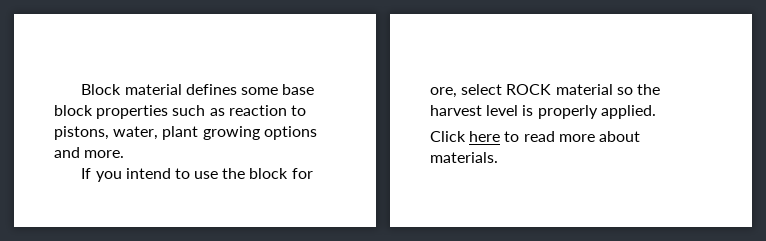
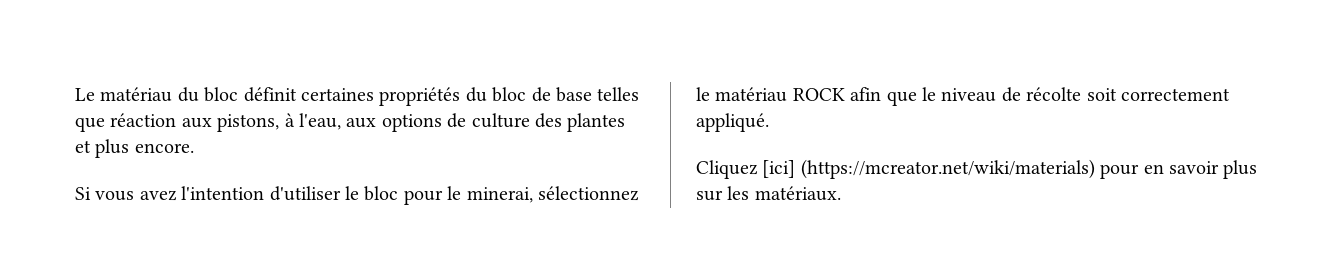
[81,84,315,95] [54,105,306,119] [54,126,317,140] [54,147,125,158] [81,168,313,182] [430,84,660,98] [430,105,656,119] [430,131,640,142] [430,152,498,163] Block material defines some base block properties such as reaction to pistons, water, plant growing options and more. // If you intend to use the block for ore, select ROCK material so the harvest level is properly applied. // Click here to read more about materials. -> [75,87,640,106] [75,113,626,132] [75,139,194,158] [75,186,639,205] [696,87,1230,106] [696,113,769,132] [696,159,1258,179] [696,186,841,201] Le matériau du bloc définit certaines propriétés du bloc de base telles que réaction aux pistons, à l'eau, aux options de culture des plantes et plus encore. // Si vous avez l'intention d'utiliser le bloc pour le minerai, sélectionnez le matériau ROCK afin que le niveau de récolte soit correctement appliqué. // Cliquez [ici] (https://mcreator.net/wiki/materials) pour en savoir plus sur les matériaux.

